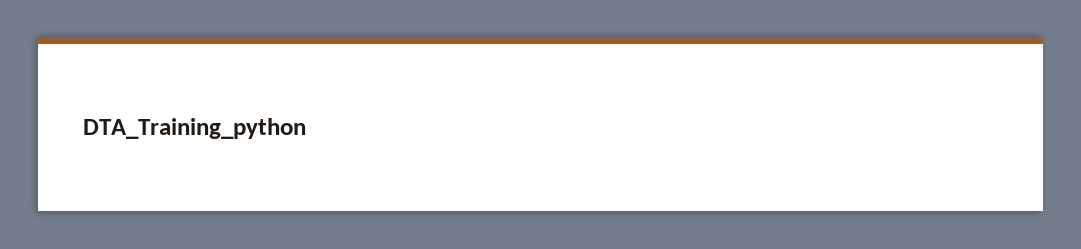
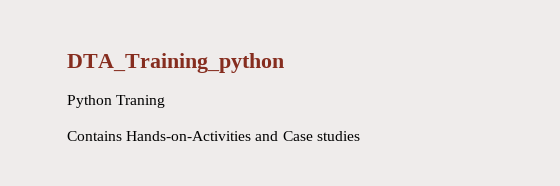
(306, 128) none -> [67,95,166,108] [67,131,360,141] // Python Traning // Contains Hands-on-Activities and Case studies

